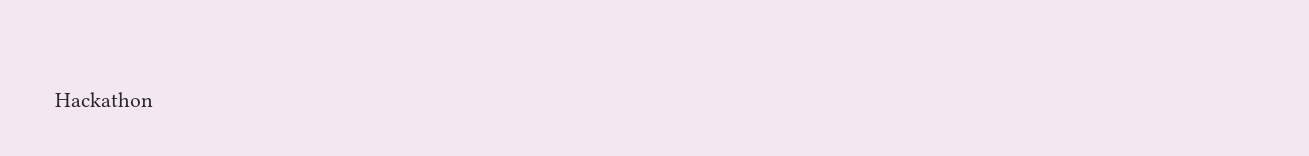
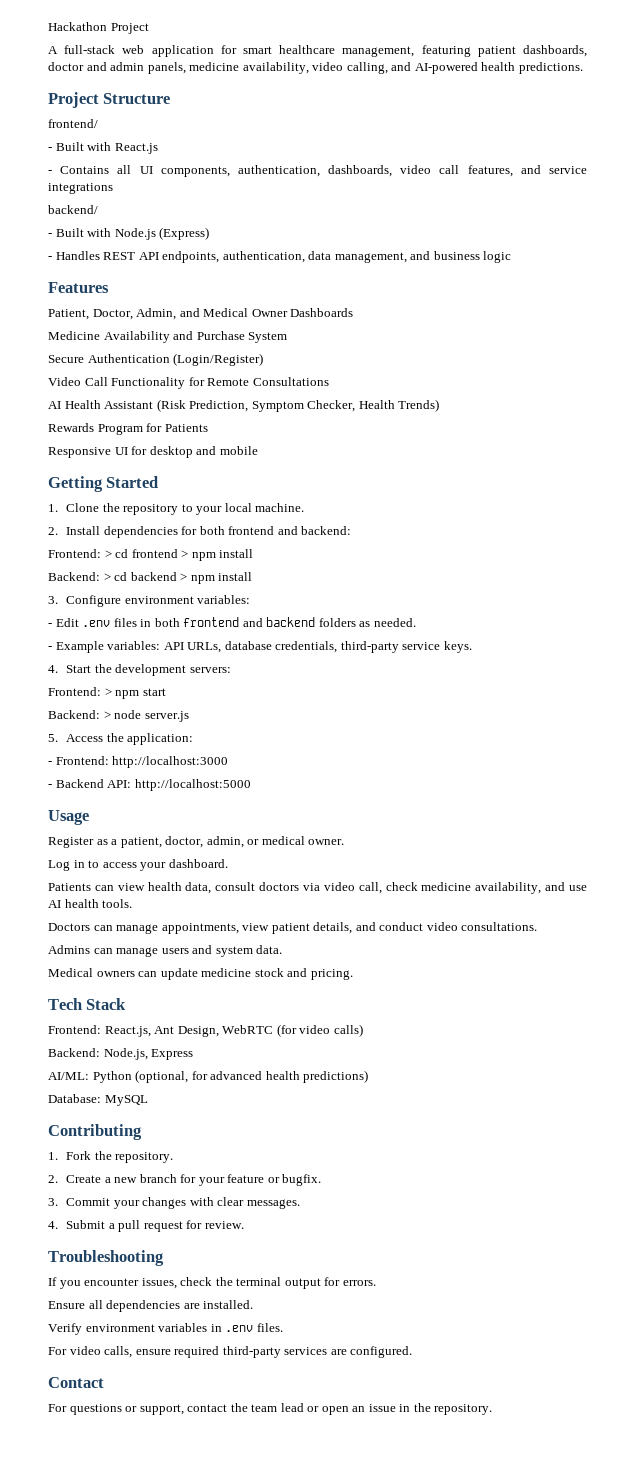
(153, 99) none -> [110,23,149,34] [48,45,587,57] [48,62,583,74] [48,92,171,108] [48,119,98,128] [48,142,158,154] [48,165,587,177] [48,183,113,194] [48,205,98,214] [48,227,210,240] [48,251,512,263] [48,282,109,293] [48,308,354,320] [48,331,288,343] [48,353,264,366] [48,377,329,389] [48,399,440,412] [48,423,208,435] [48,446,258,458] [48,476,159,492] [48,503,305,515] [48,526,352,538] [48,549,254,561] [48,572,253,584] [48,595,251,607] [48,617,416,627] [48,641,472,653] [48,664,231,676] [48,687,166,699] [48,710,189,722] [48,733,194,745] [48,756,229,768] [48,779,251,791] [48,810,89,825] [48,836,345,848] [48,859,228,871] [48,882,587,894] [48,899,133,908] [48,922,538,934] [48,945,283,957] [48,968,353,980] [48,998,127,1010] [48,1024,363,1037] [48,1048,194,1060] [48,1070,369,1083] [48,1094,148,1106] [48,1124,142,1140] [48,1151,174,1163] [48,1174,322,1186] [48,1197,300,1209] [48,1220,244,1232] [48,1250,164,1266] [48,1277,376,1289] [48,1300,254,1312] [48,1323,283,1335] [48,1346,413,1358] [48,1377,104,1388] [48,1403,493,1415] Project // A full-stack web application for smart healthcare management, featuring patient dashboards, doctor and admin panels, medicine availability, video calling, and AI-powered health predictions. // Project Structure // frontend/ // - Built with React.js // - Contains all UI components, authentication, dashboards, video call features, and service integrations // backend/ // - Built with Node.js (Express) // - Handles REST API endpoints, authentication, data management, and business logic // Features // Patient, Doctor, Admin, and Medical Owner Dashboards // Medicine Availability and Purchase System // Secure Authentication (Login/Register) // Video Call Functionality for Remote Consultations // AI Health Assistant (Risk Prediction, Symptom Checker, Health Trends) // Rewards Program for Patients // Responsive UI for desktop and mobile // Getting Started // 1. Clone the repository to your local machine. // 2. Install dependencies for both frontend and backend: // Frontend: > cd frontend > npm install // Backend: > cd backend > npm install // 3. Configure environment variables: // - Edit .env files in both frontend and backend folders as needed. // - Example variables: API URLs, database credentials, third-party service keys. // 4. Start the development servers: // Frontend: > npm start // Backend: > node server.js // 5. Access the application: // - Frontend: http://localhost:3000 // - Backend API: http://localhost:5000 // Usage // Register as a patient, doctor, admin, or medical owner. // Log in to access your dashboard. // Patients can view health data, consult doctors via video call, check medicine availability, and use AI health tools. // Doctors can manage appointments, view patient details, and conduct video consultations. // Admins can manage users and system data. // Medical owners can update medicine stock and pricing. // Tech Stack // Frontend: React.js, Ant Design, WebRTC (for video calls) // Backend: Node.js, Express // AI/ML: Python (optional, for advanced health predictions) // Database: MySQL // Contributing // 1. Fork the repository. // 2. Create a new branch for your feature or bugfix. // 3. Commit your changes with clear messages. // 4. Submit a pull request for review. // Troubleshooting // If you encounter issues, check the terminal output for errors. // Ensure all dependencies are installed. // Verify environment variables in .env files. // For video calls, ensure required third-party services are configured. // Contact // For questions or support, contact the team lead or open an issue in the repository.

